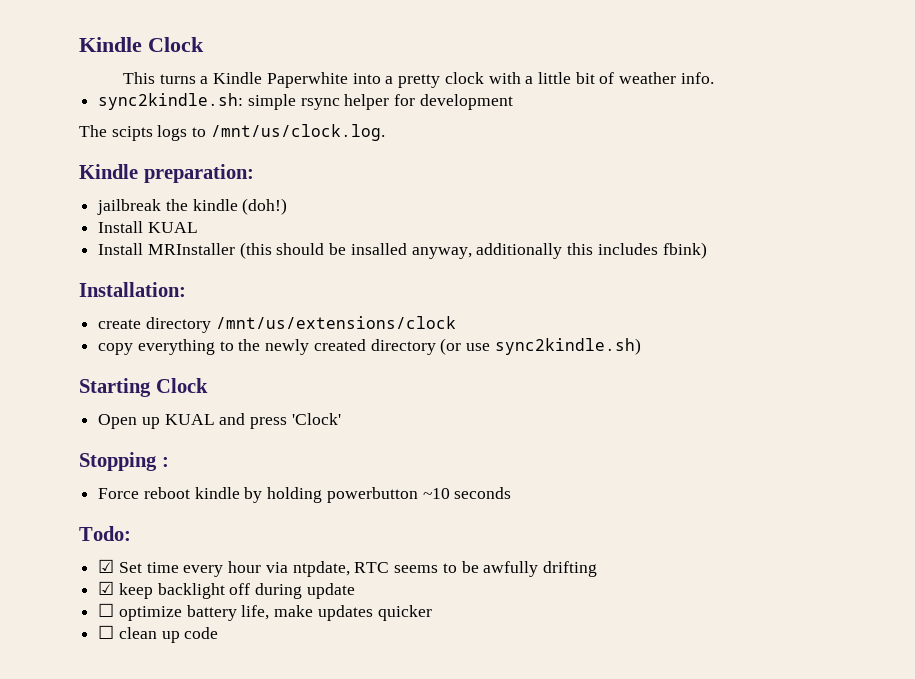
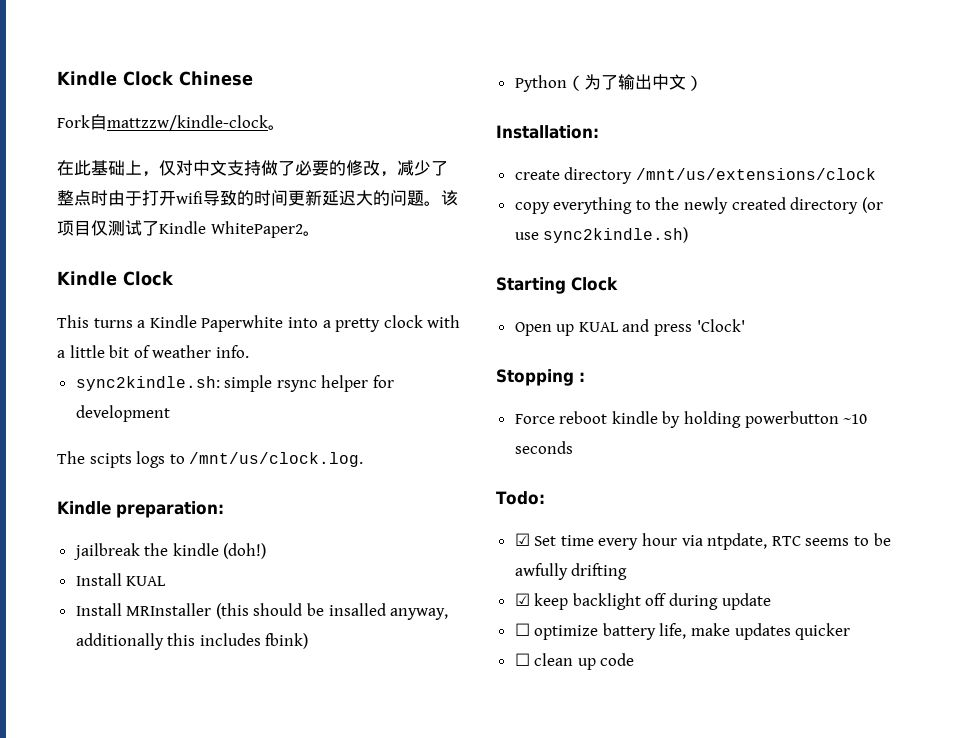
[79,37,204,52] Kindle Clock -> [57,71,253,86] [57,114,285,131] [57,160,448,177] [57,190,458,206] [57,220,320,238] [57,271,174,286] Kindle Clock Chinese // Fork自mattzzw/kindle-clock。 // 在此基础上，仅对中文支持做了必要的修改，减少了整点时由于打开wifi导致的时间更新延迟大的问题。该项目仅测试了Kindle WhitePaper2。 // Kindle Clock
(707, 250) none -> [514,74,703,92] // Python（为了输出中文）

